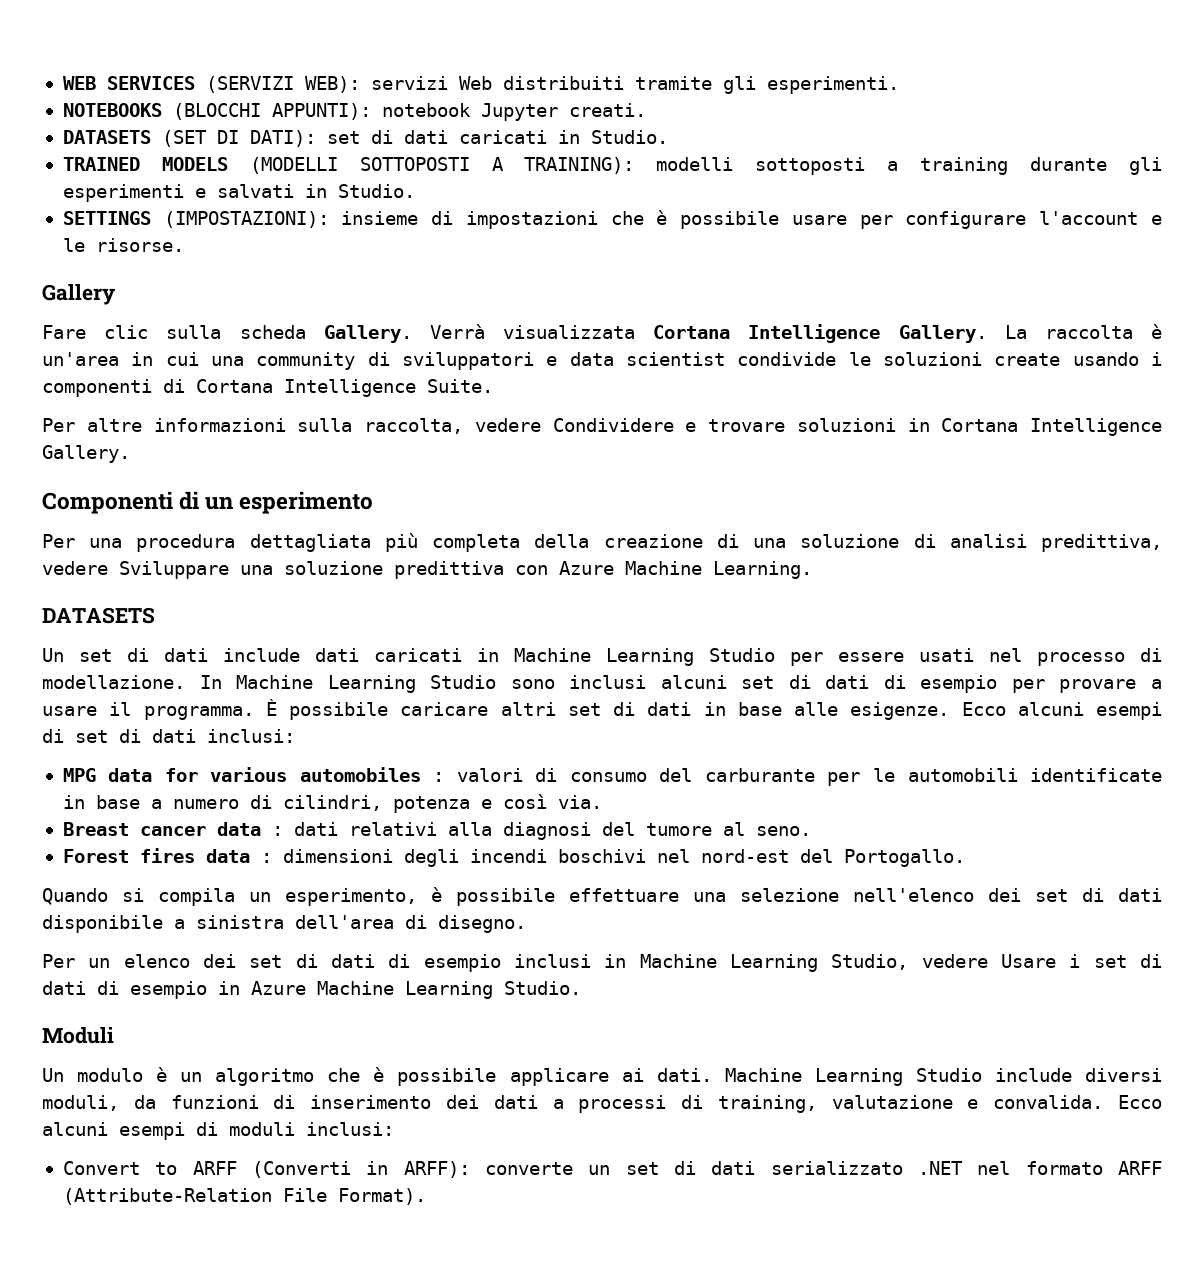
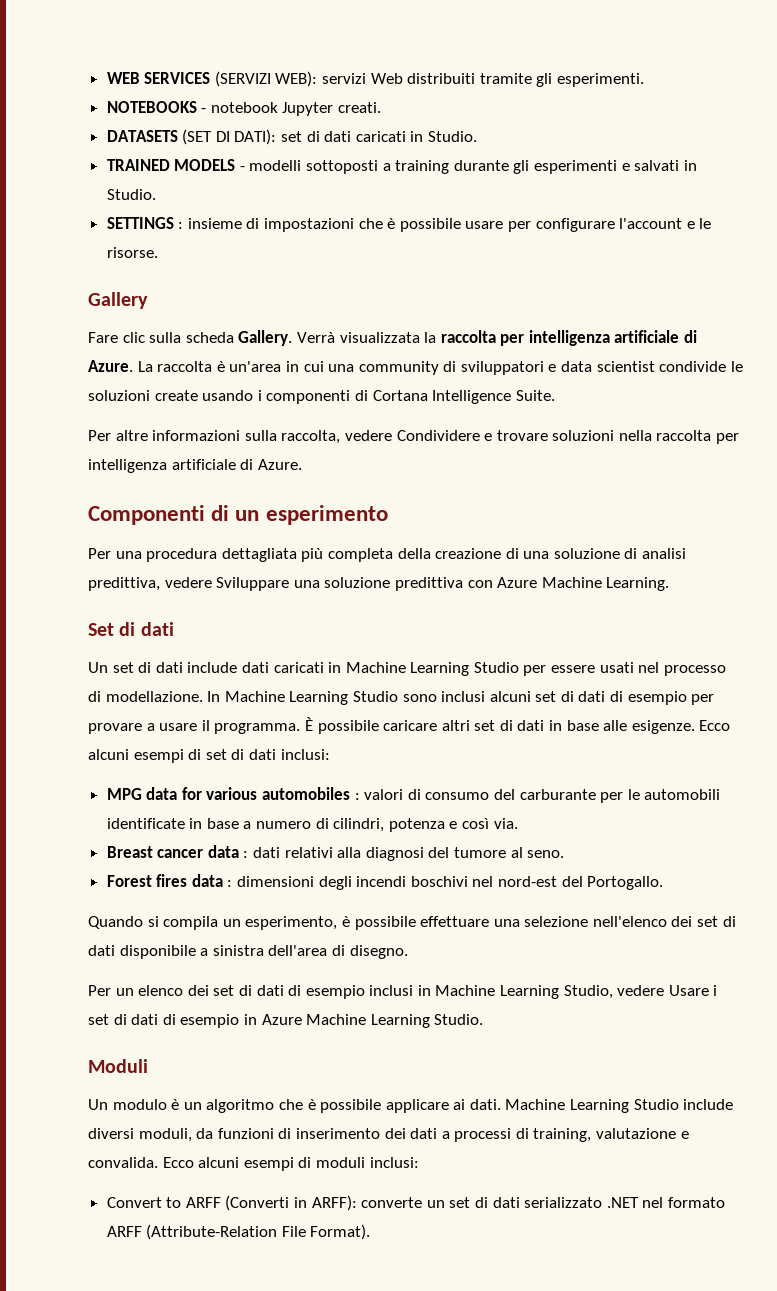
[172,103,371,120] (BLOCCHI APPUNTI): -> [201,108,207,113] -
[249,157,635,174] (MODELLI SOTTOPOSTI A TRAINING): -> [239,166,245,171] -
[163,211,329,228] (IMPOSTAZIONI): -> [178,222,184,229] :
[653,324,987,343] Cortana Intelligence Gallery. -> [424,330,698,346] [88,360,133,372] la raccolta per intelligenza artificiale di Azure.
[907,418,1162,436] [42,445,130,463] in Cortana Intelligence Gallery. -> [618,430,740,444] [88,459,302,473] nella raccolta per intelligenza artificiale di Azure.
[42,607,155,624] DATASETS -> [88,622,174,636] Set di dati

